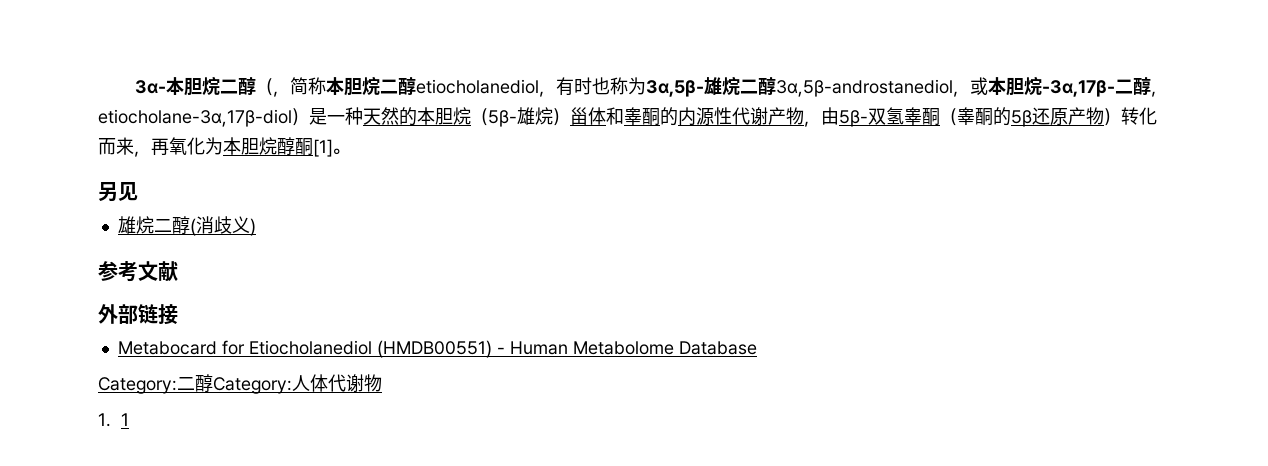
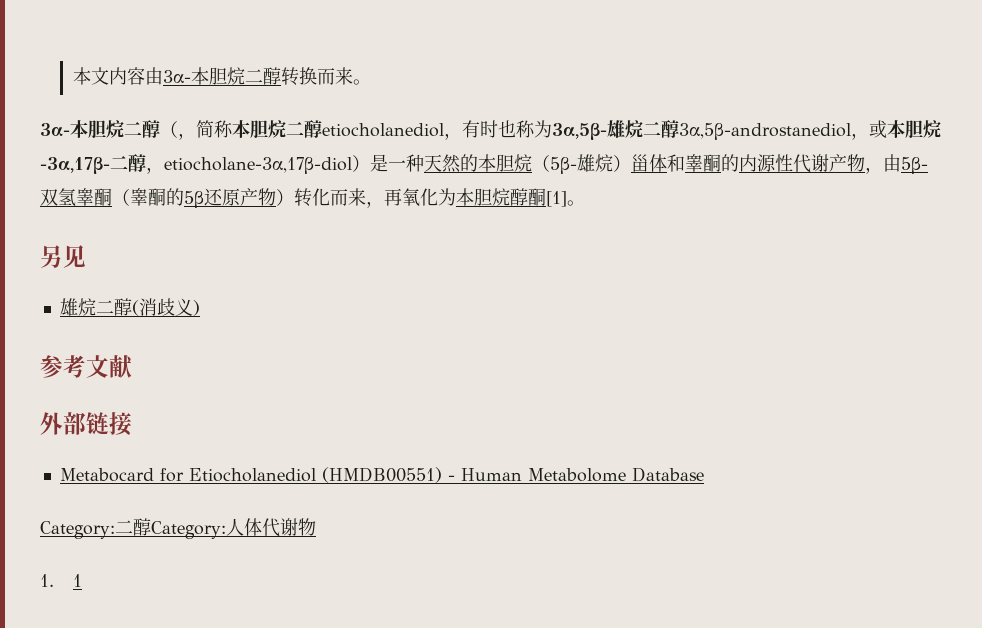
(135, 87) none -> [72,67,371,86] 本文内容由3α-本胆烷二醇转换而来。 //

